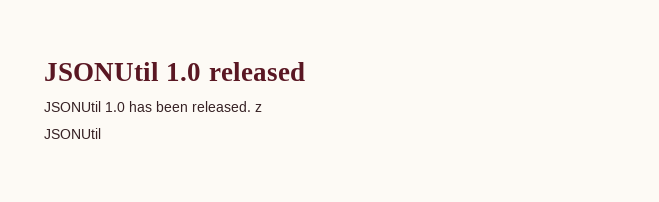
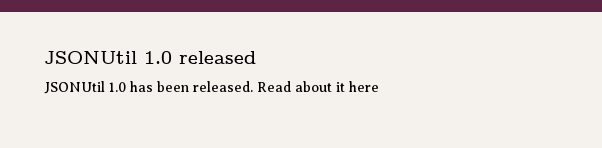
[255,104,262,112] [44,128,101,139] z // JSONUtil -> [257,81,379,92] Read about it here

